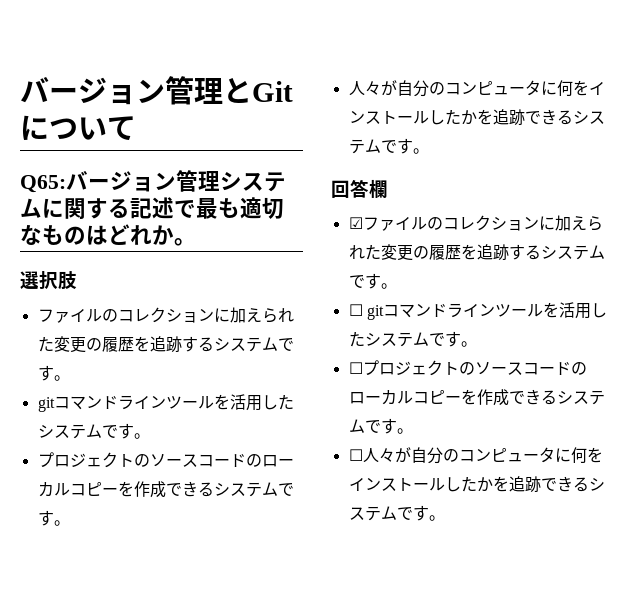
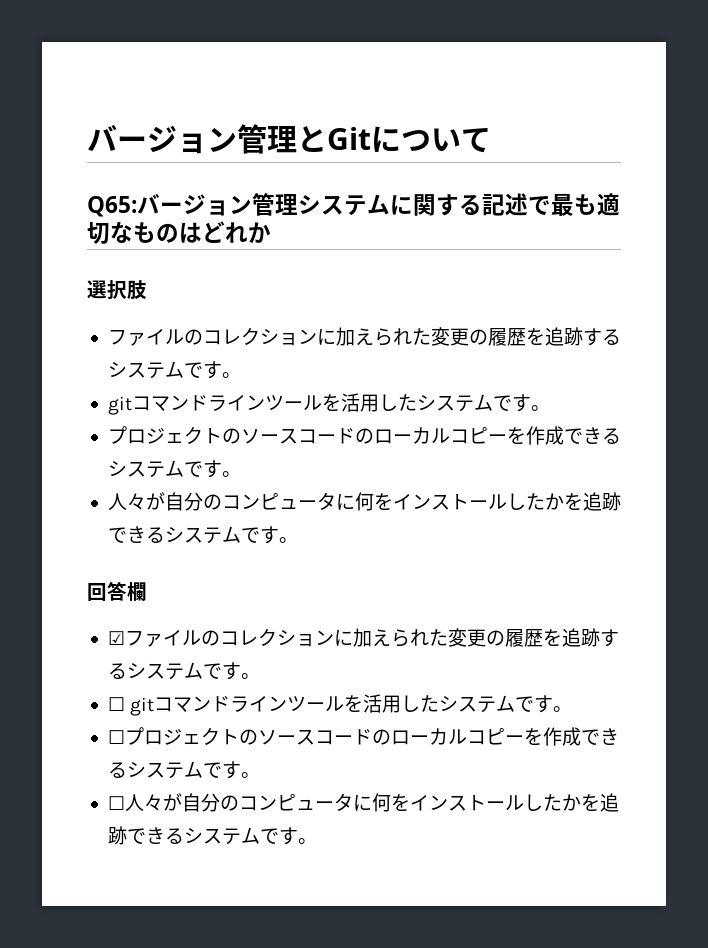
[174,238,196,246] 。 -> (271, 232) none

